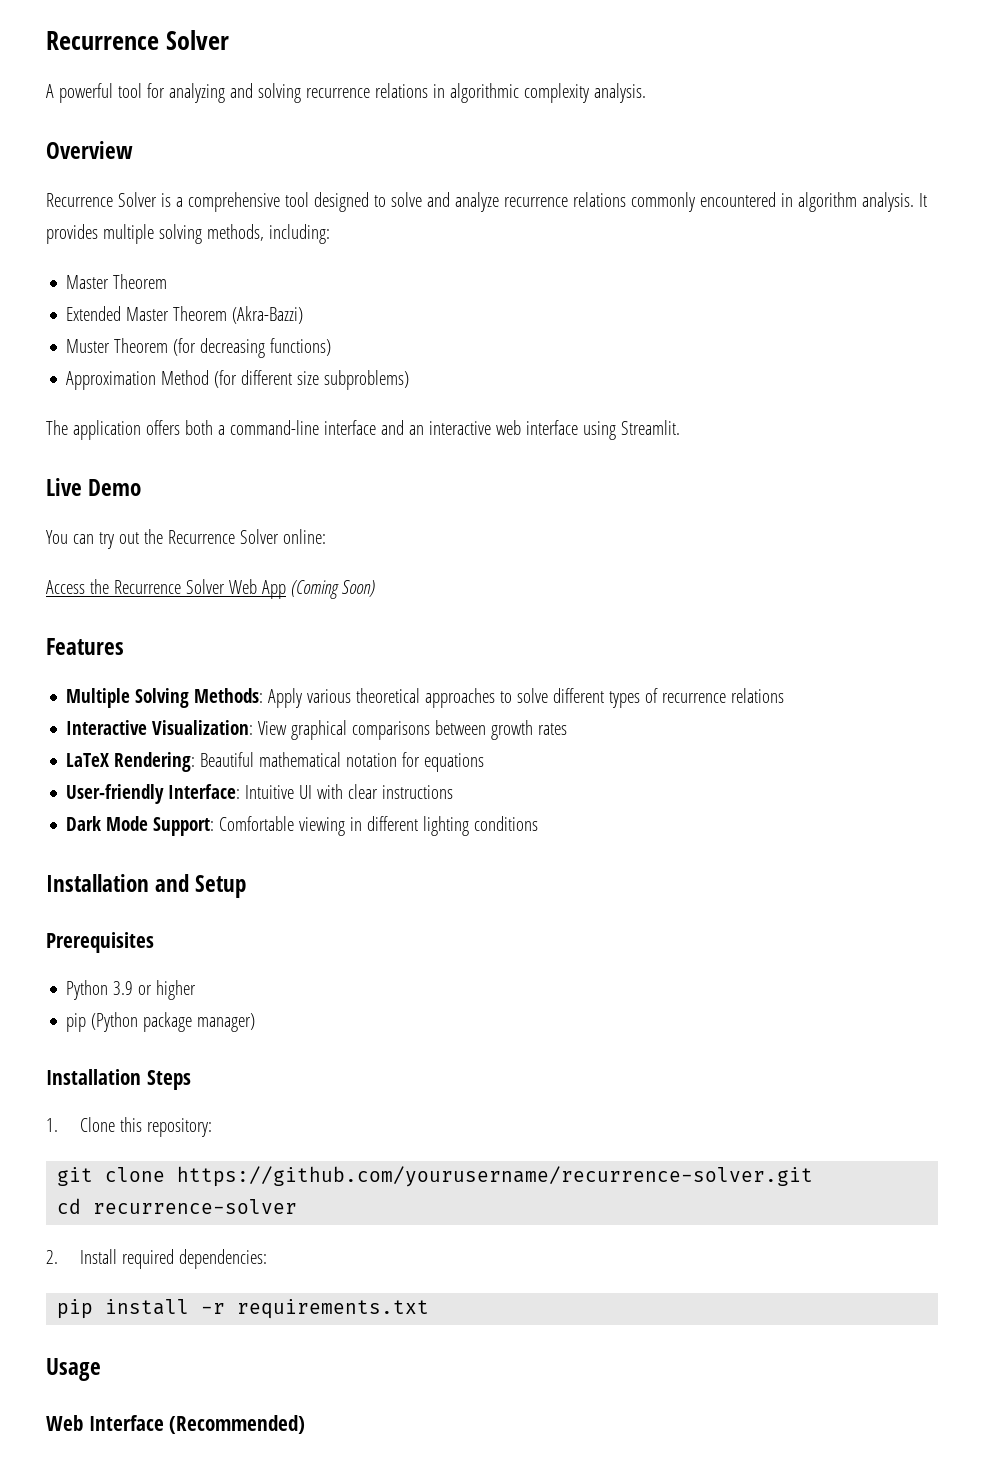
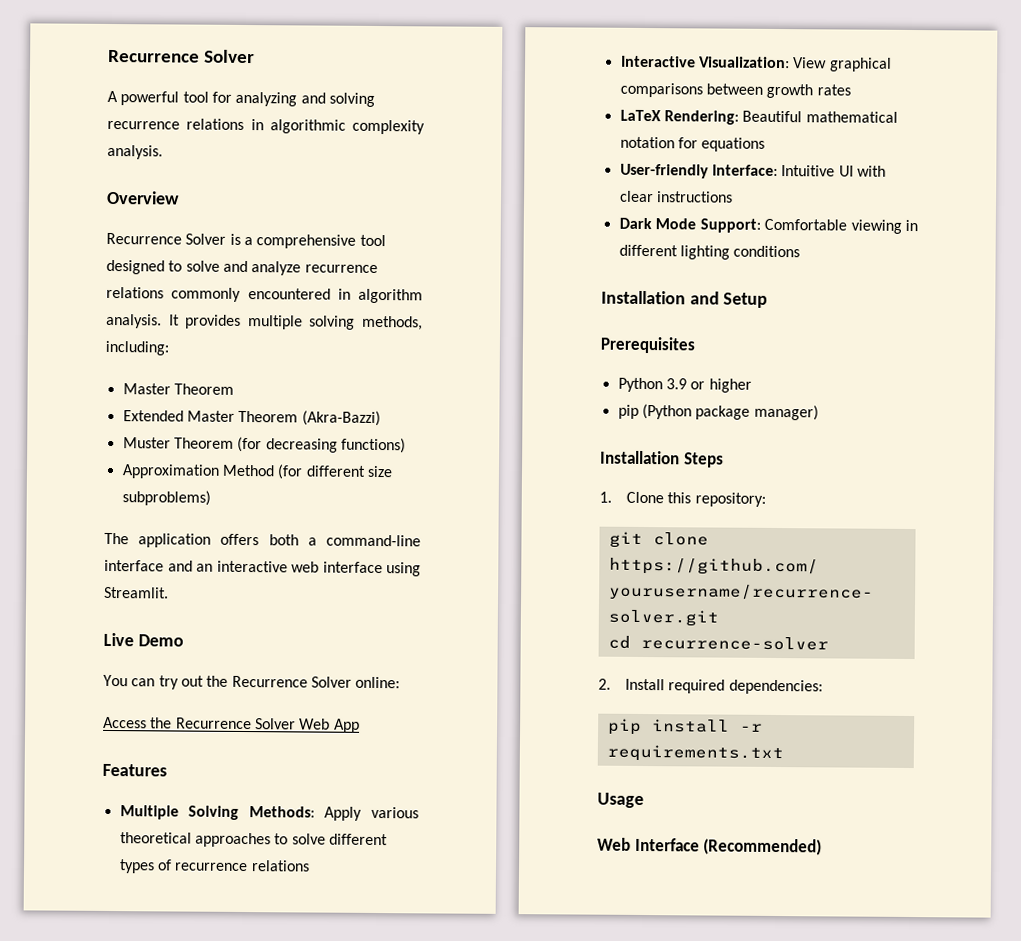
[290,580,375,599] (Coming Soon) -> (360, 725) none

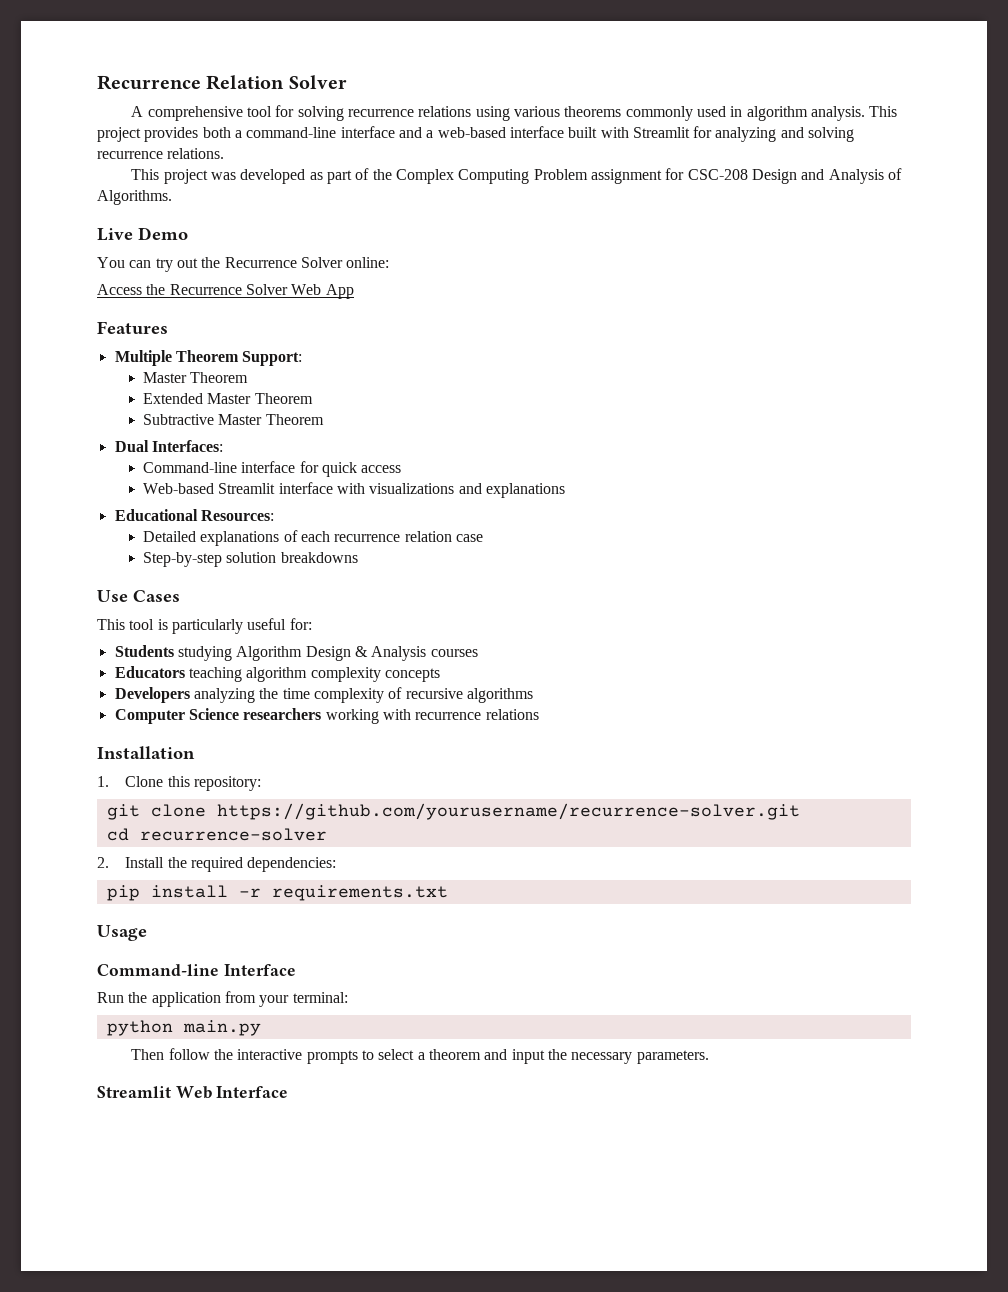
[108,49,200,63] Recurrence -> [97,75,285,90] Recurrence Relation
[120,91,180,106] powerful -> [147,106,243,121] comprehensive
[235,91,375,107] [107,118,425,135] [107,144,163,160] [106,190,180,205] [106,232,386,249] [106,259,378,276] [106,286,423,304] [106,313,423,331] [105,340,169,356] [122,383,234,395] [122,410,381,427] [122,436,406,454] [121,464,393,480] [121,490,211,506] [104,532,422,548] [104,559,421,577] [104,586,169,599] analyzing and solving recurrence relations in algorithmic complexity analysis. // Overview // Recurrence Solver is a comprehensive tool designed to solve and analyze recurrence relations commonly encountered in algorithm analysis. It provides multiple solving methods, including: // Master Theorem // Extended Master Theorem (Akra-Bazzi) // Muster Theorem (for decreasing functions) // Approximation Method (for different size subproblems) // The application offers both a command-line interface and an interactive web interface using Streamlit. -> [297,106,898,121] [97,126,855,142] [97,148,225,159] [131,168,902,184] [97,190,172,205] solving recurrence relations using various theorems commonly used in algorithm analysis. This project provides both a command-line interface and a web-based interface built with Streamlit for analyzing and solving recurrence relations. // This project was developed as part of the Complex Computing Problem assignment for CSC-208 Design and Analysis of Algorithms.
[188,805,419,821] [119,832,388,848] [118,859,310,874] [620,55,892,72] [619,82,851,99] [619,109,898,125] [619,136,766,152] [619,163,886,179] [619,190,733,203] [618,217,918,234] [618,244,801,260] [601,290,769,308] [600,336,696,354] [617,377,752,393] [617,403,819,421] [600,450,724,468] Solving Methods: Apply various theoretical approaches to solve different types of recurrence relations // Interactive Visualization: View graphical comparisons between growth rates // LaTeX Rendering: Beautiful mathematical notation for equations // User-friendly Interface: Intuitive UI with clear instructions // Dark Mode Support: Comfortable viewing in different lighting conditions // Installation and Setup // Prerequisites // Python 3.9 or higher // pip (Python package manager) // Installation Steps -> [175,350,303,366] [142,372,249,383] [142,393,313,404] [142,414,324,425] [114,440,223,452] [142,461,402,477] [142,482,565,498] [114,509,274,521] [142,530,483,546] [142,552,358,567] [97,590,180,602] [97,618,312,634] [114,645,478,661] [114,666,440,682] [114,687,533,703] [114,708,539,724] [97,746,195,759] Theorem Support: // Master Theorem // Extended Master Theorem // Subtractive Master Theorem // Dual Interfaces: // Command-line interface for quick access // Web-based Streamlit interface with visualizations and explanations // Educational Resources: // Detailed explanations of each recurrence relation case // Step-by-step solution breakdowns // Use Cases // This tool is particularly useful for: // Students studying Algorithm Design & Analysis courses // Educators teaching algorithm complexity concepts // Developers analyzing the time complexity of recursive algorithms // Computer Science researchers working with recurrence relations // Installation
(665, 684) none -> [167,857,187,868] the
(644, 800) none -> [97,964,296,976] [97,991,348,1007] [106,1020,261,1036] [131,1048,709,1064] [97,1086,171,1098] Command-line Interface // Run the application from your terminal: // python main.py // Then follow the interactive prompts to select a theorem and input the necessary parameters. // Streamlit
[703,838,823,856] (Recommended) -> (289, 1092) none

